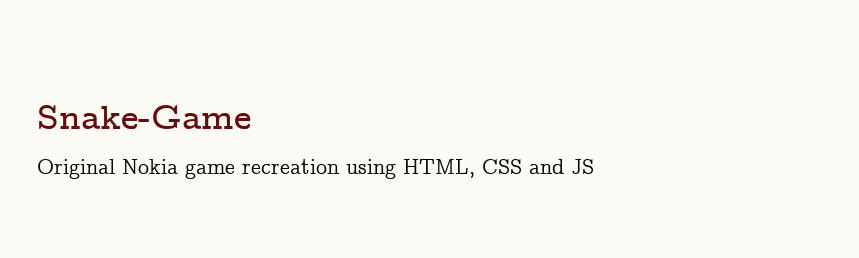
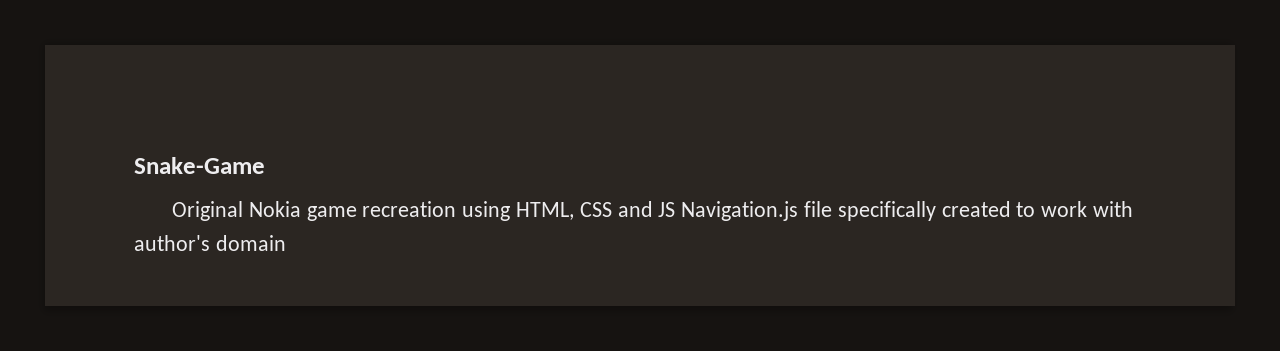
(594, 166) none -> [681,201,1134,221] [134,235,286,251] Navigation.js file specifically created to work with author's domain

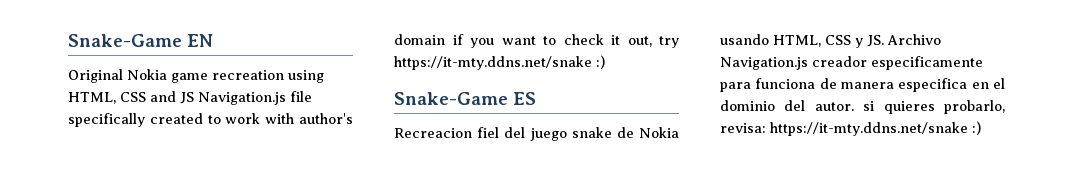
[134,157,265,174] Snake-Game -> [68,34,213,47] Snake-Game EN
(286, 243) none -> [452,34,679,48] [394,55,605,70] [394,92,536,105] [394,127,679,141] [720,34,941,48] [720,56,983,70] [720,78,1005,92] [720,100,1005,114] [720,121,981,136] if you want to check it out, try https://it-mty.ddns.net/snake :) // Snake-Game ES // Recreacion fiel del juego snake de Nokia usando HTML, CSS y JS. Archivo Navigation.js creador especificamente para funciona de manera especifica en el dominio del autor. si quieres probarlo, revisa: https://it-mty.ddns.net/snake :)

